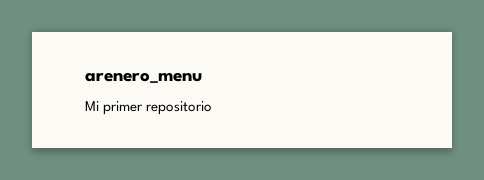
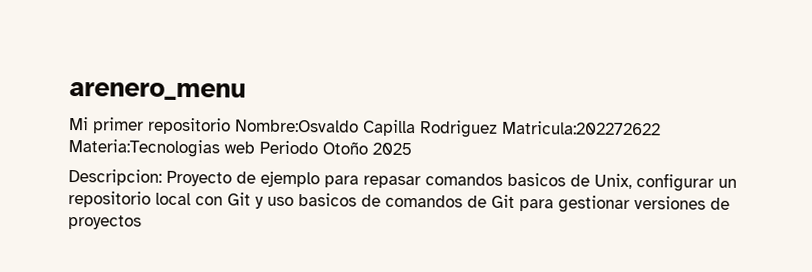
(213, 108) none -> [235,119,661,138] [68,139,412,158] [68,168,737,192] [68,190,730,213] [68,214,142,230] Nombre:Osvaldo Capilla Rodriguez Matricula:202272622 Materia:Tecnologias web Periodo Otoño 2025 // Descripcion: Proyecto de ejemplo para repasar comandos basicos de Unix, configurar un repositorio local con Git y uso basicos de comandos de Git para gestionar versiones de proyectos

